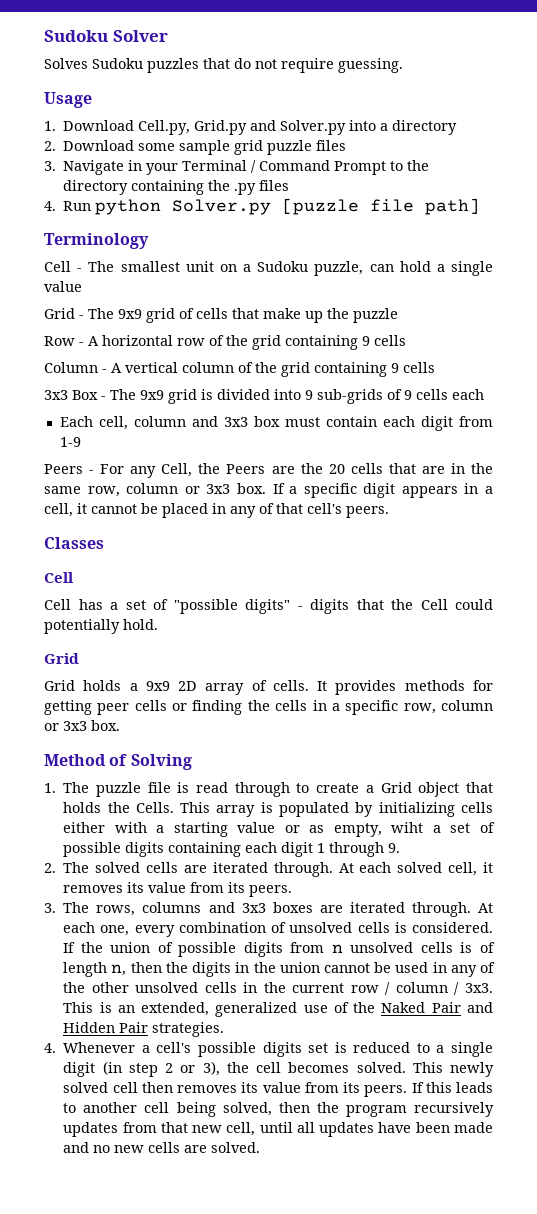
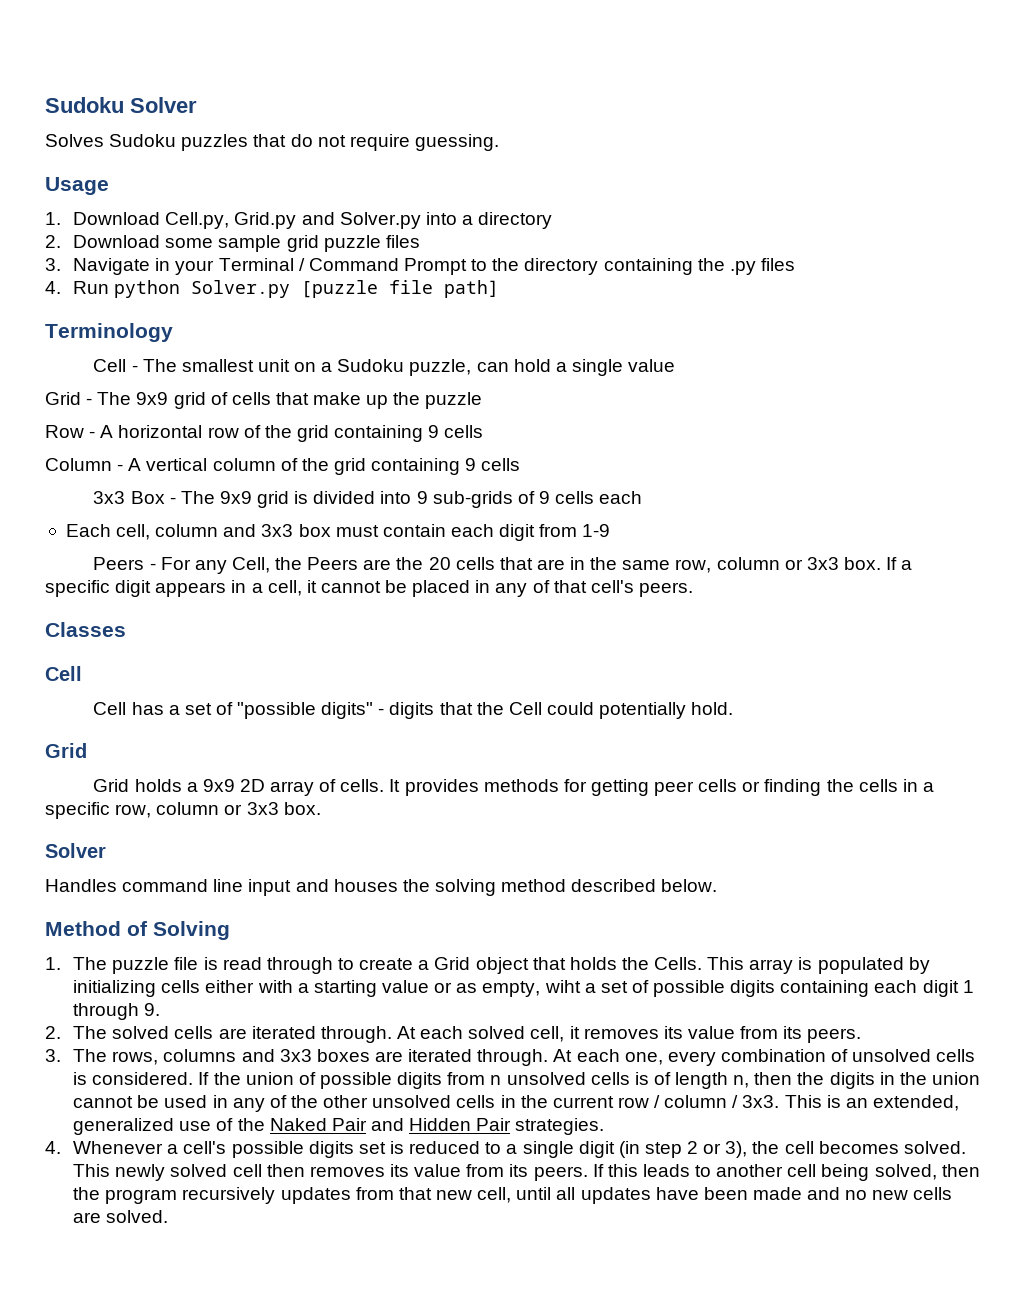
(120, 725) none -> [45,843,106,858] [45,879,718,896] // Solver // Handles command line input and houses the solving method described below.

